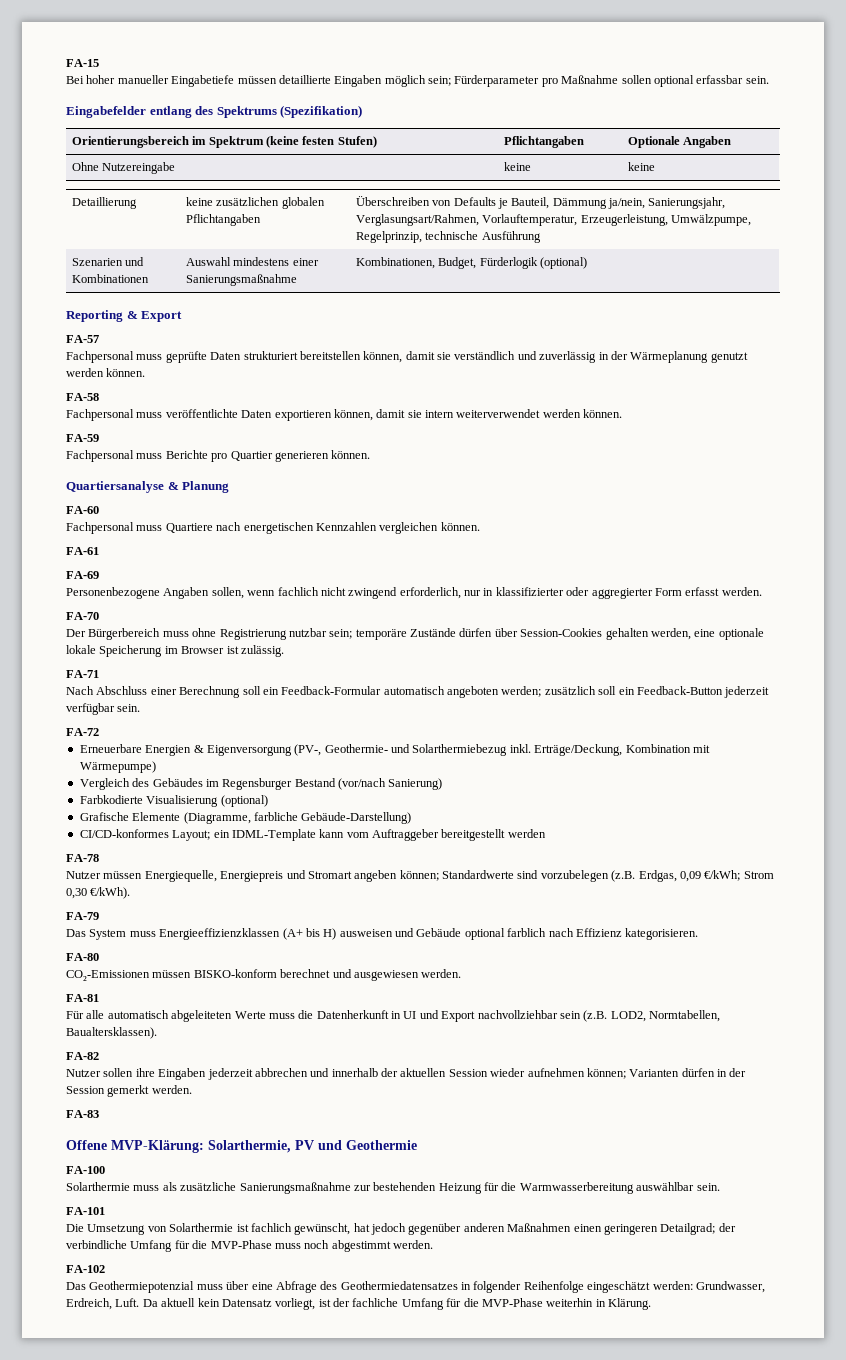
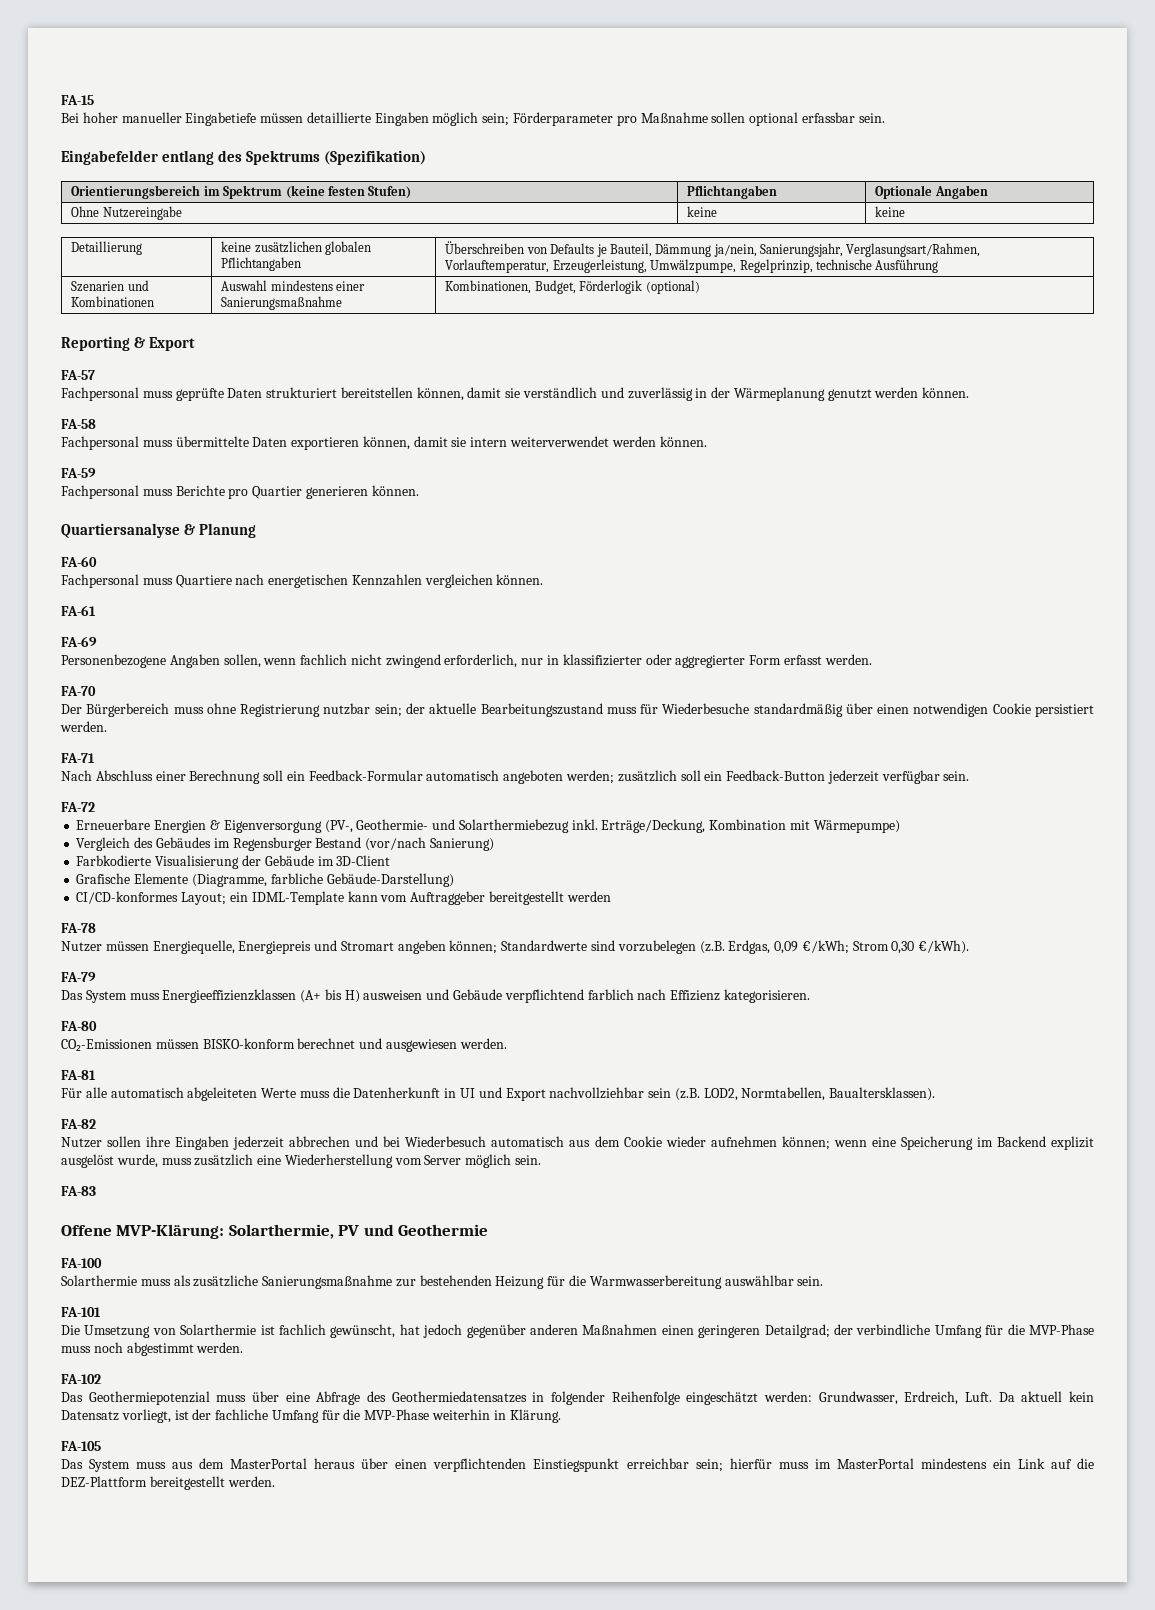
[454,75,540,87] Fürderparameter -> [513,112,614,126] Förderparameter
[479,257,538,269] Fürderlogik -> [579,280,643,294] Förderlogik
[165,409,238,418] veröffentlichte -> [175,436,249,447] übermittelte
[355,628,764,640] [66,645,284,657] temporäre Zustände dürfen über Session-Cookies gehalten werden, eine optionale lokale Speicherung im Browser ist zulässig. -> [405,703,1095,717] [60,721,107,732] der aktuelle Bearbeitungszustand muss für Wiederbesuche standardmäßig über einen notwendigen Cookie persistiert werden.
[220,795,268,807] (optional) -> [241,855,391,866] der Gebäude im 3D-Client
[464,928,505,940] optional -> [504,989,584,1003] verpflichtend
[331,1068,747,1079] [66,1085,192,1097] innerhalb der aktuellen Session wieder aufnehmen können; Varianten dürfen in der Session gemerkt werden. -> [383,1136,1094,1150] [61,1154,542,1168] bei Wiederbesuch automatisch aus dem Cookie wieder aufnehmen können; wenn eine Speicherung im Backend explizit ausgelöst wurde, muss zusätzlich eine Wiederherstellung vom Server möglich sein.
(651, 1304) none -> [61,1441,101,1451] [61,1458,1094,1472] [61,1476,275,1490] // FA-105 // Das System muss aus dem MasterPortal heraus über einen verpflichtenden Einstiegspunkt erreichbar sein; hierfür muss im MasterPortal mindestens ein Link auf die DEZ-Plattform bereitgestellt werden.

